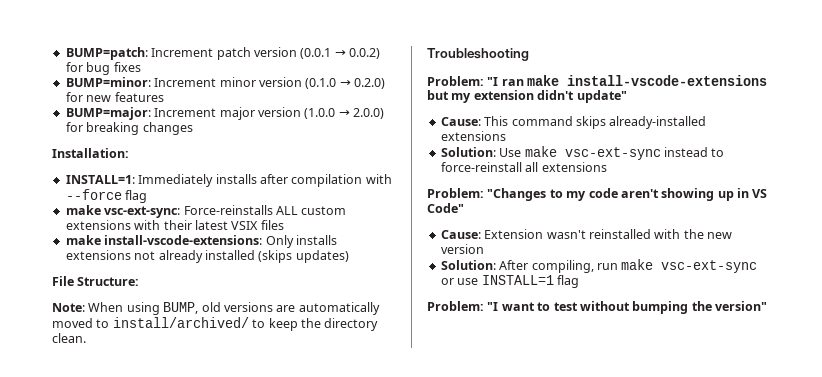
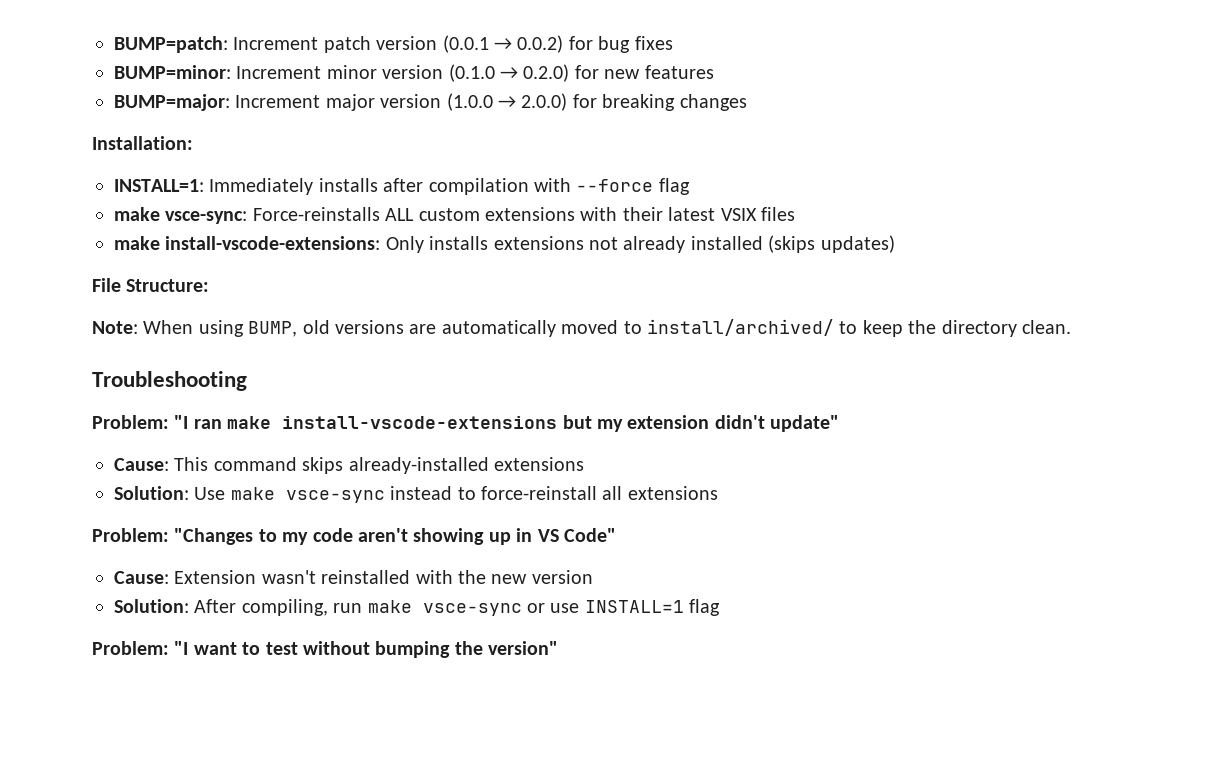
[104,206,181,218] vsc-ext-sync: -> [165,211,248,224] vsce-sync:
[564,147,661,160] vsc-ext-sync -> [285,490,385,503] vsce-sync
[661,260,758,273] vsc-ext-sync -> [422,603,522,616] vsce-sync

